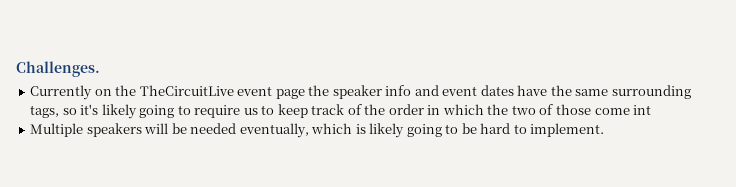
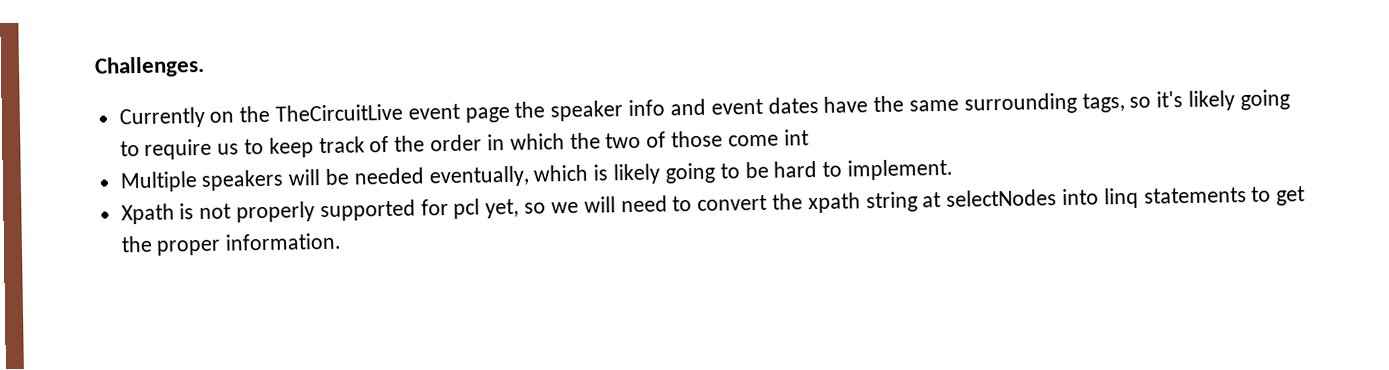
(605, 130) none -> [120,186,1306,225] [120,232,342,256] // Xpath is not properly supported for pcl yet, so we will need to convert the xpath string at selectNodes into linq statements to get the proper information.

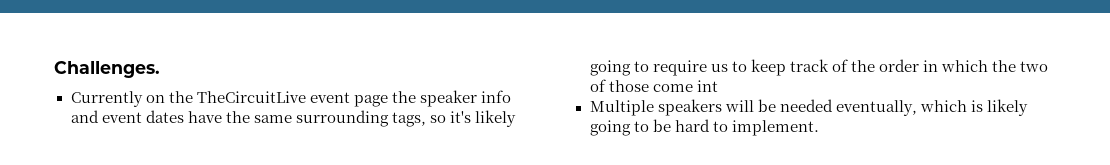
[120,186,1306,225] [120,232,342,256] // Xpath is not properly supported for pcl yet, so we will need to convert the xpath string at selectNodes into linq statements to get the proper information. -> (819, 128) none

